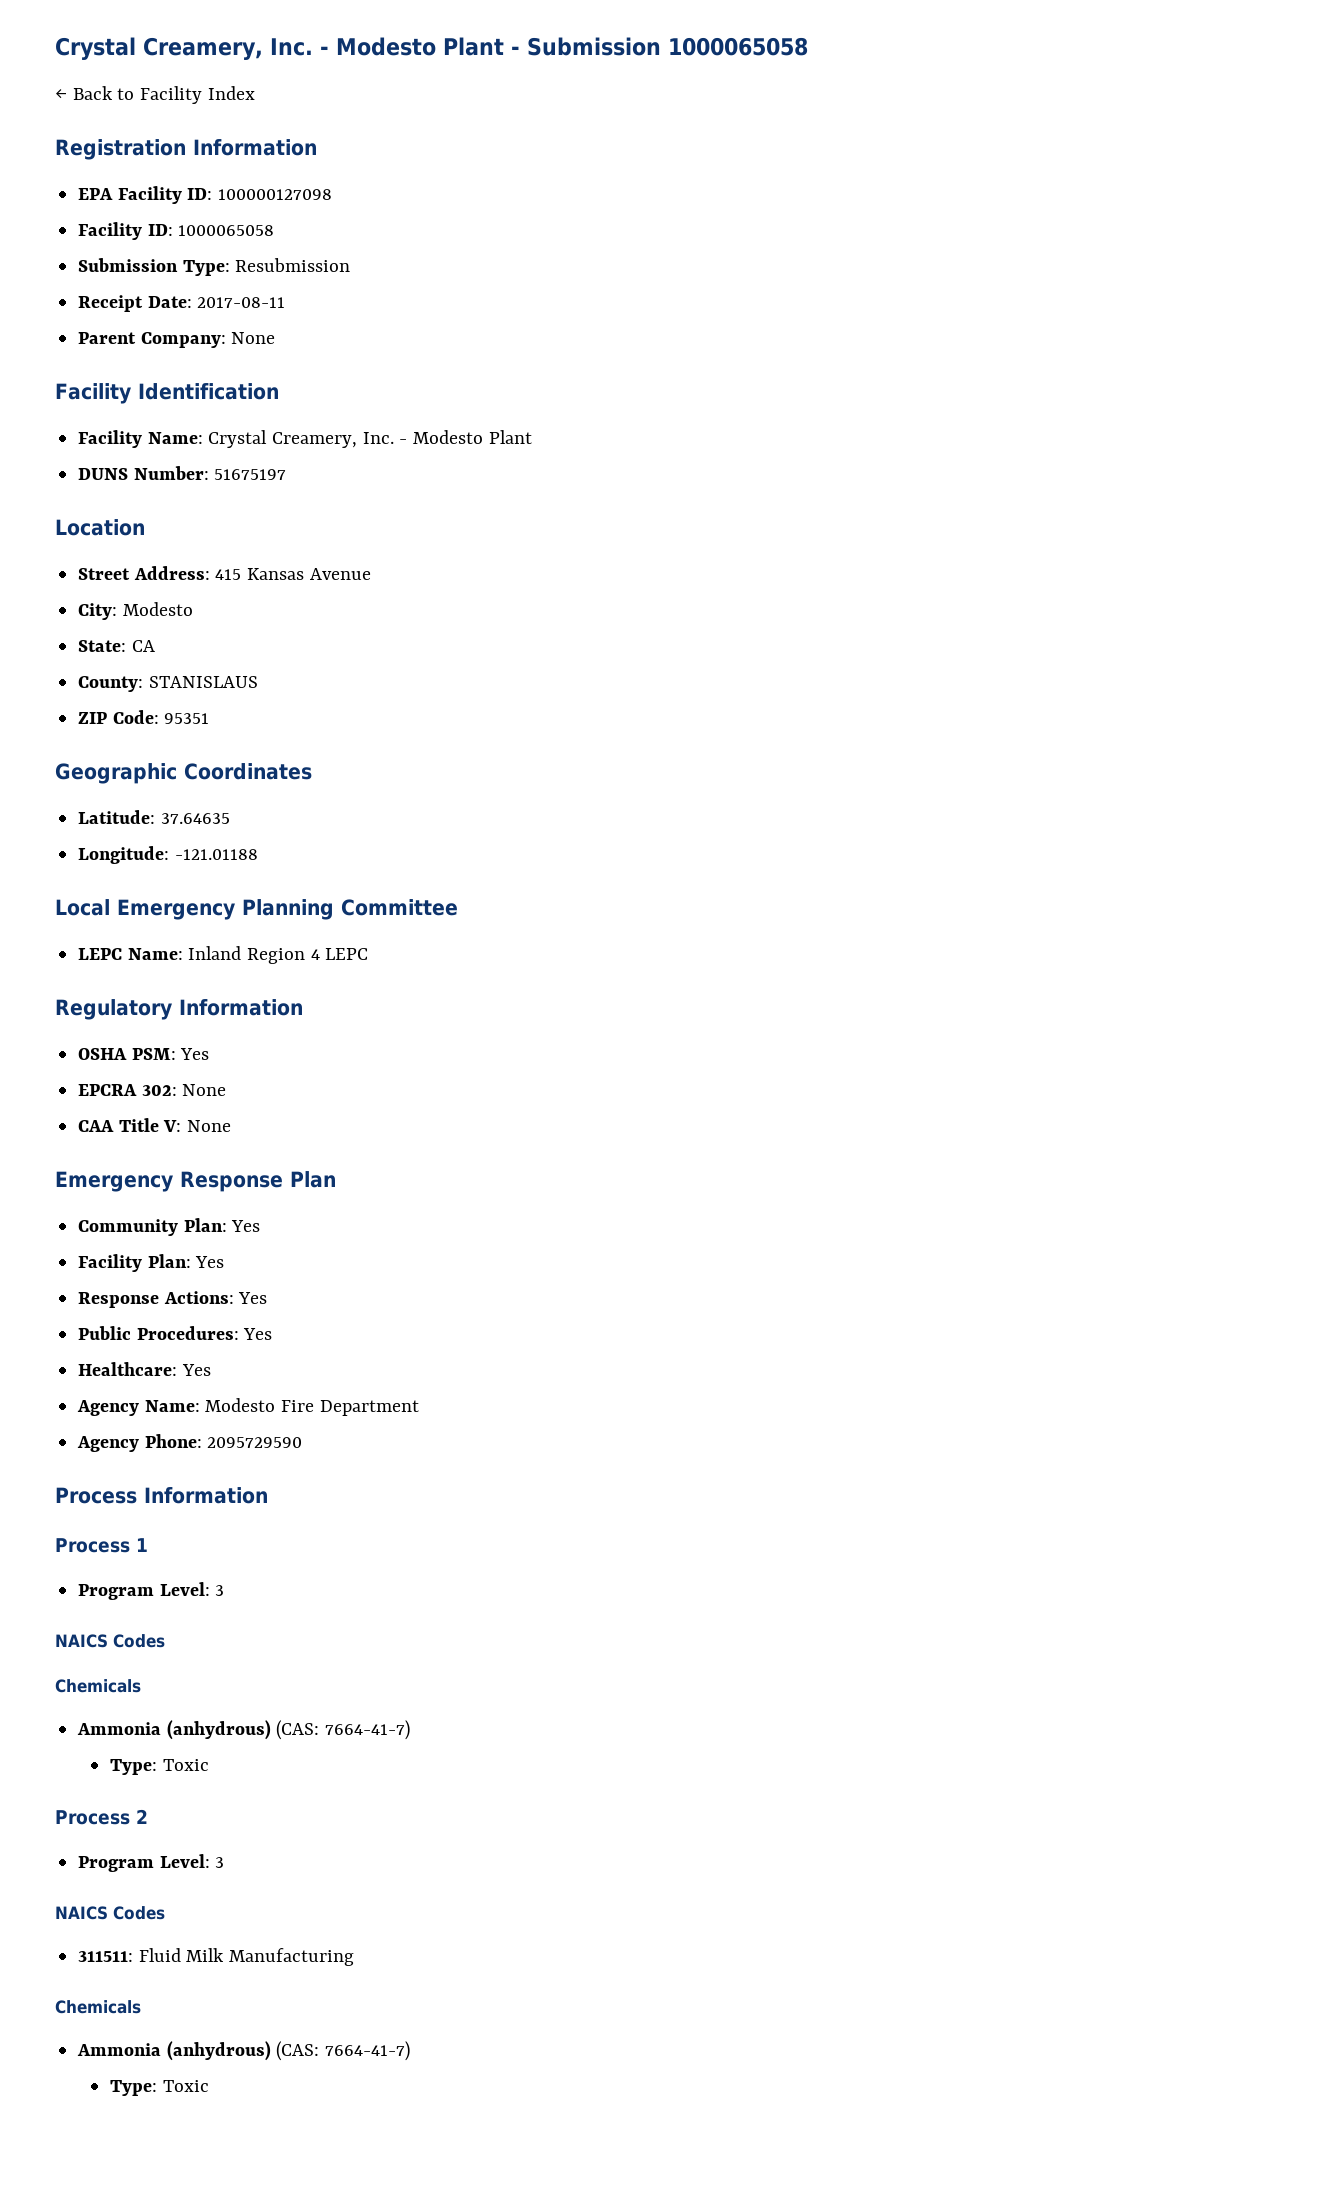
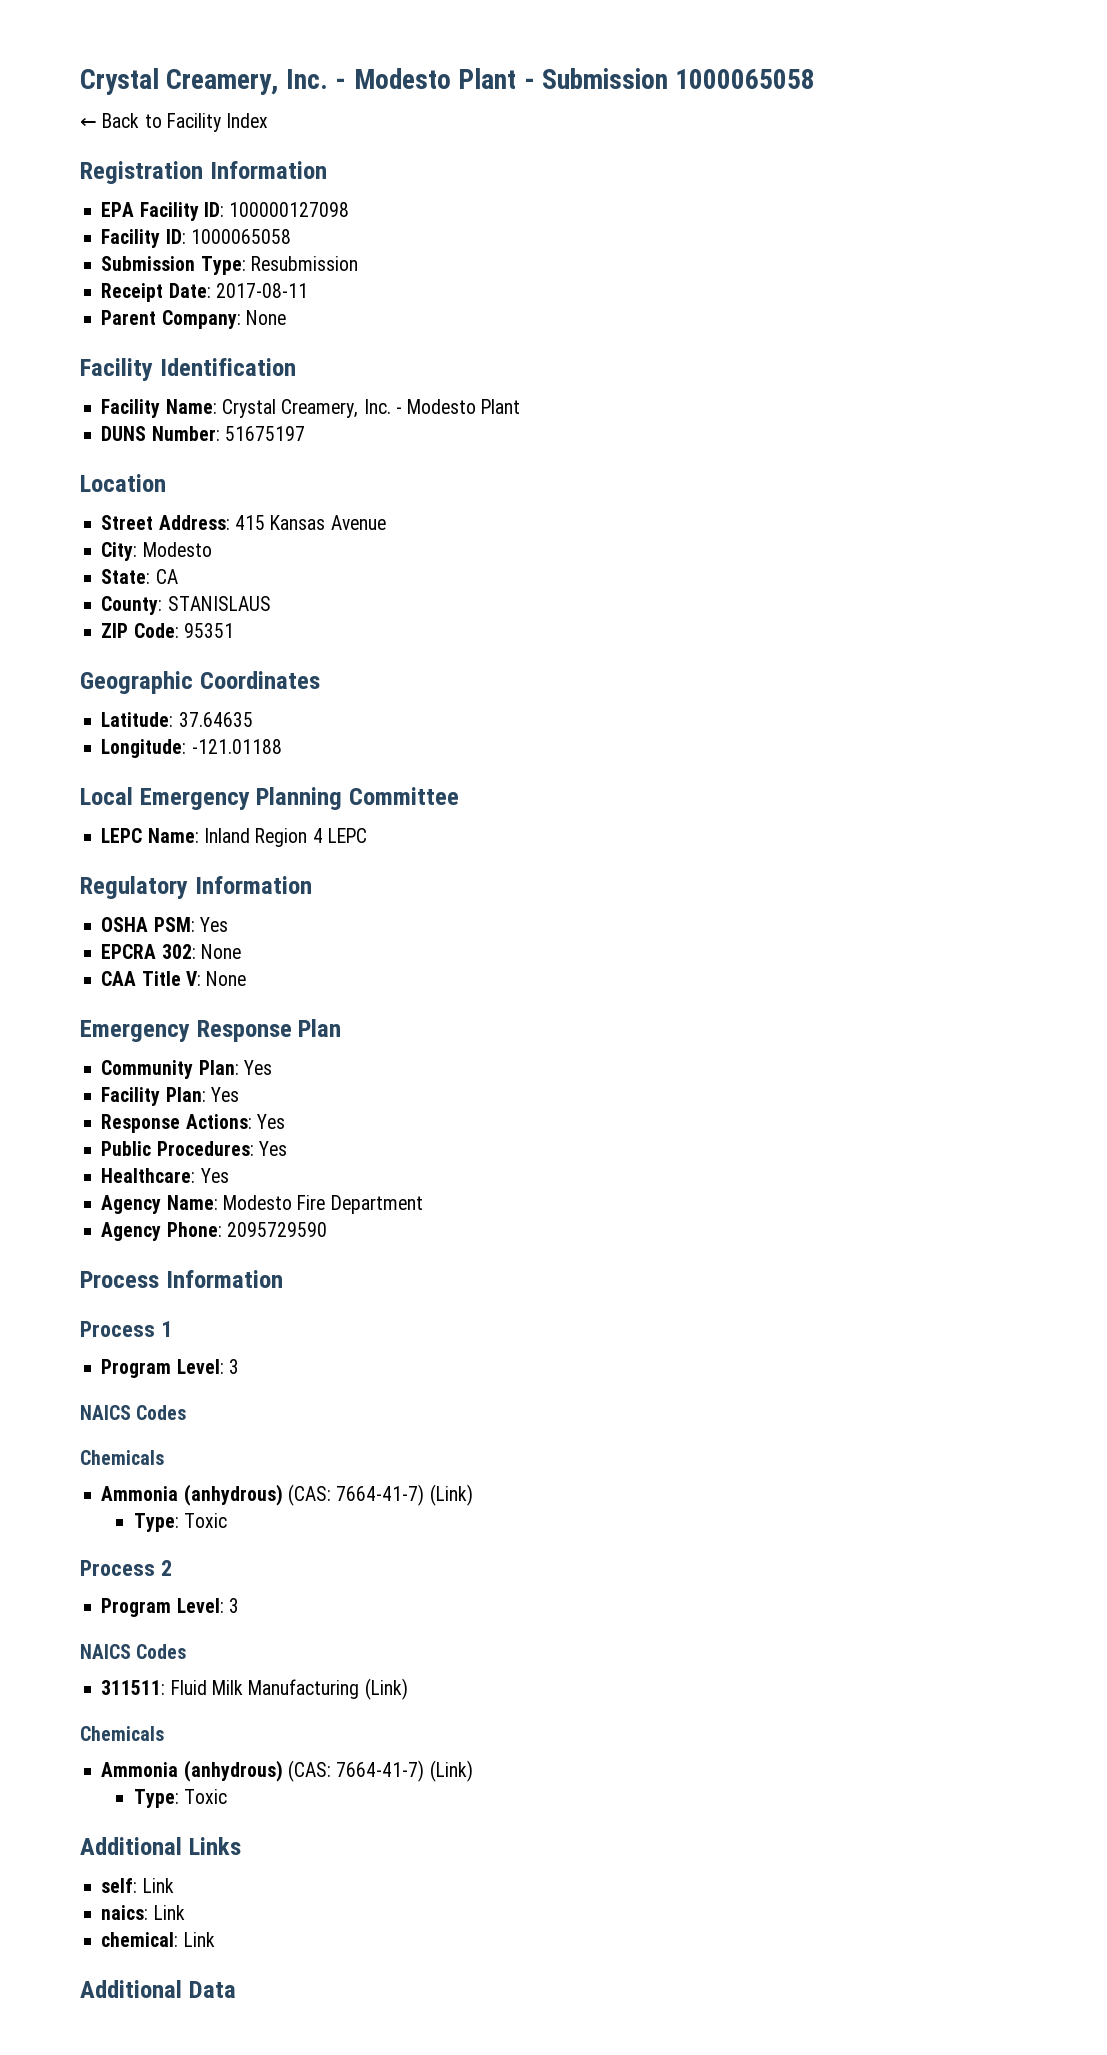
(411, 1730) none -> [429,1484,473,1506] (Link)
[55,2000,141,2014] [77,2041,411,2061] [110,2080,210,2096] // Chemicals // Ammonia (anhydrous) (CAS: 7664-41-7) // Type: Toxic -> [364,1678,408,1700] [80,1726,164,1741] [101,1760,473,1782] [133,1789,228,1808] [80,1837,241,1855] [101,1878,174,1893] [101,1905,185,1920] [101,1932,215,1947] [80,1980,236,1998] (Link) // Chemicals // Ammonia (anhydrous) (CAS: 7664-41-7) (Link) // Type: Toxic // Additional Links // self: Link // naics: Link // chemical: Link // Additional Data

